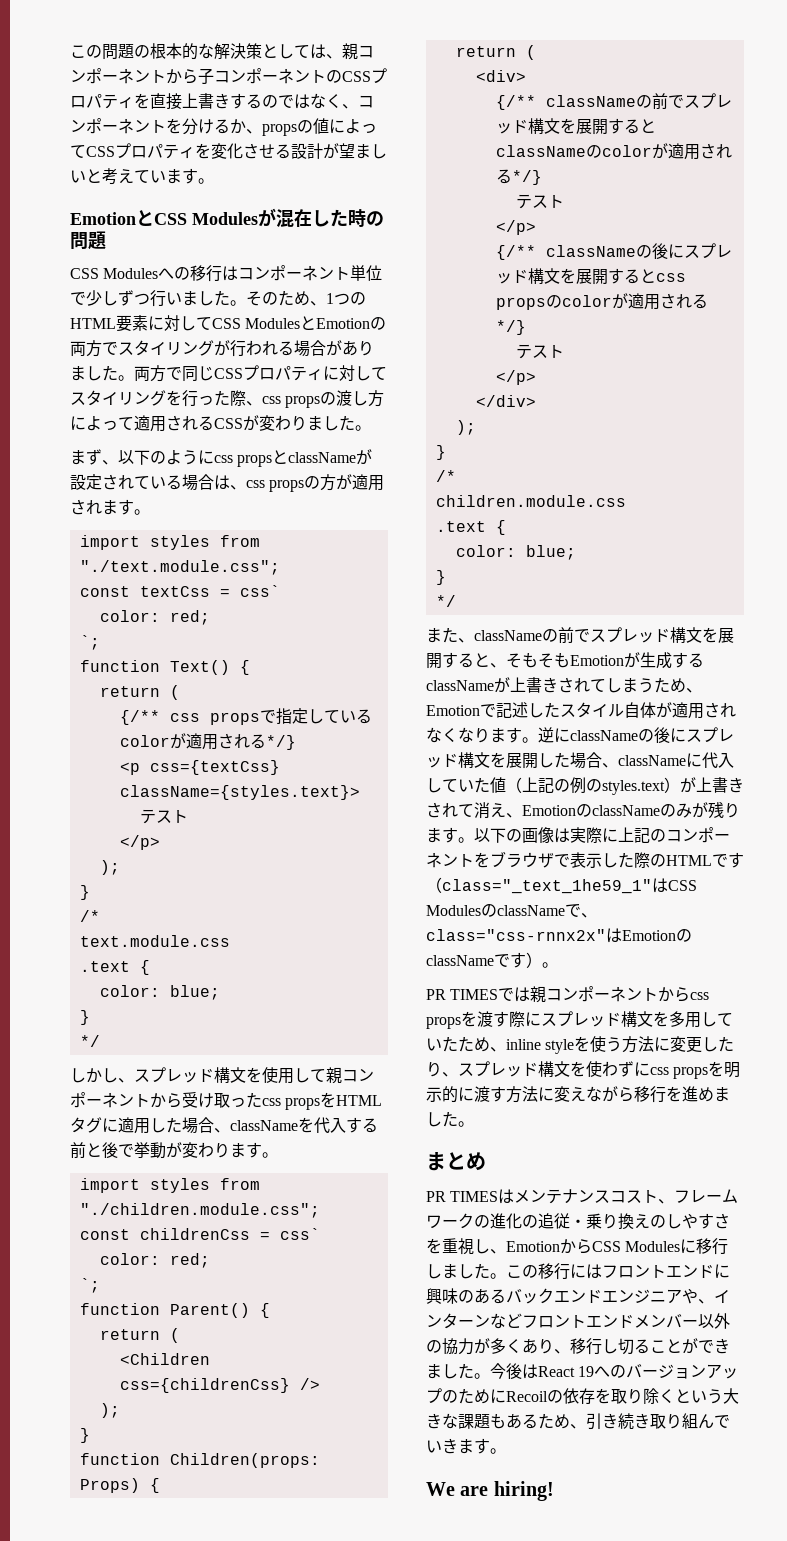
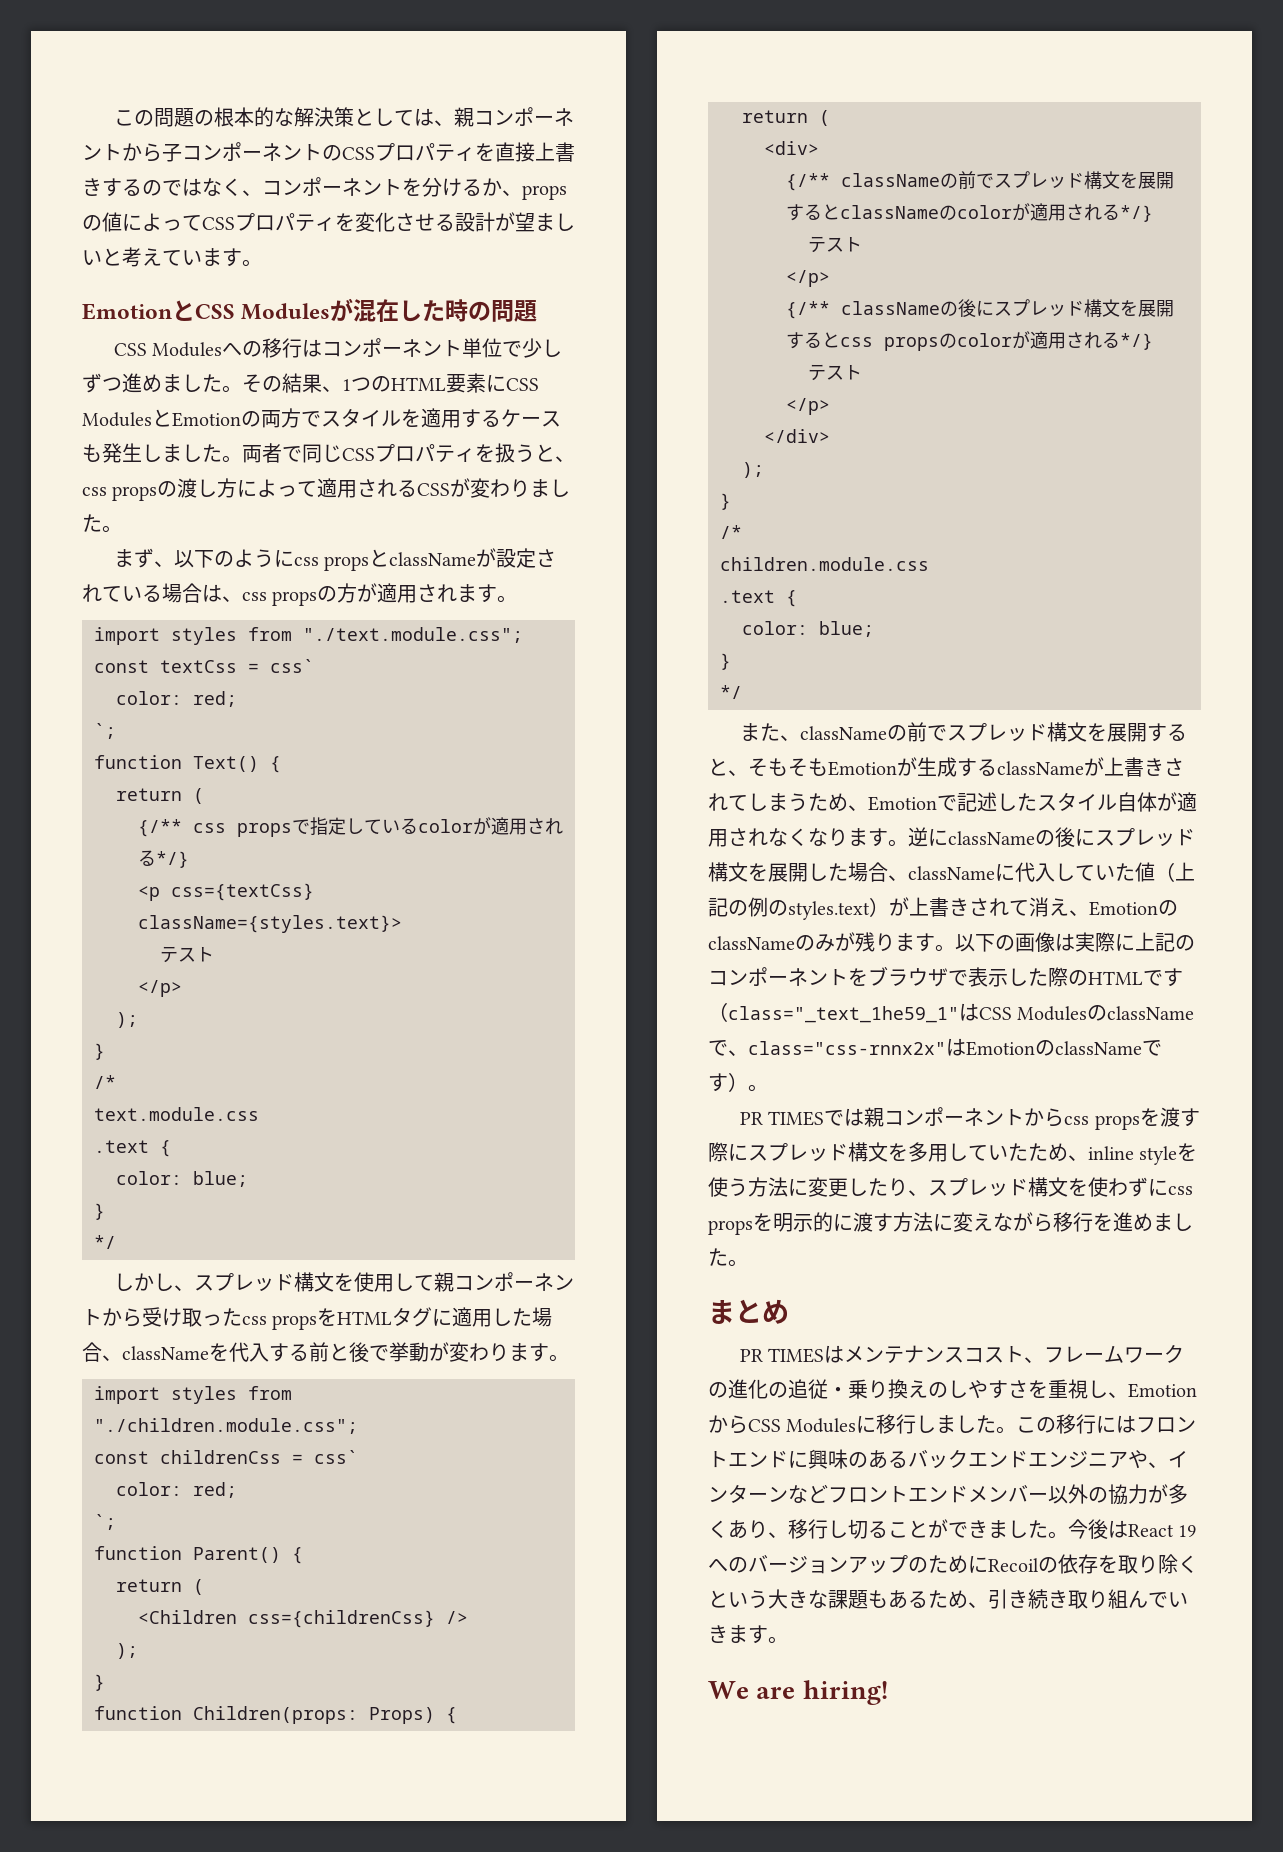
[150,290,182,307] 行い -> [122,373,162,393] 進め
[278,290,310,306] ため -> [282,373,322,393] 結果
[164,315,212,331] 対して -> (506, 383) none
[166,340,374,357] リングが行われる場合があり -> [381,408,561,428] [82,443,162,463] ルを適用するケースも発生し
[150,365,166,382] 方 -> [262,443,282,463] 者
[323,365,387,381] [70,390,246,407] に対してスタイリングを行った際 -> [475,443,555,463] を扱うと

